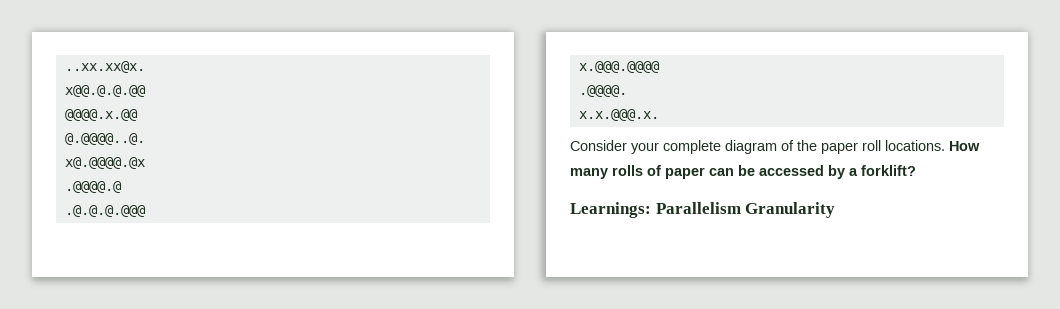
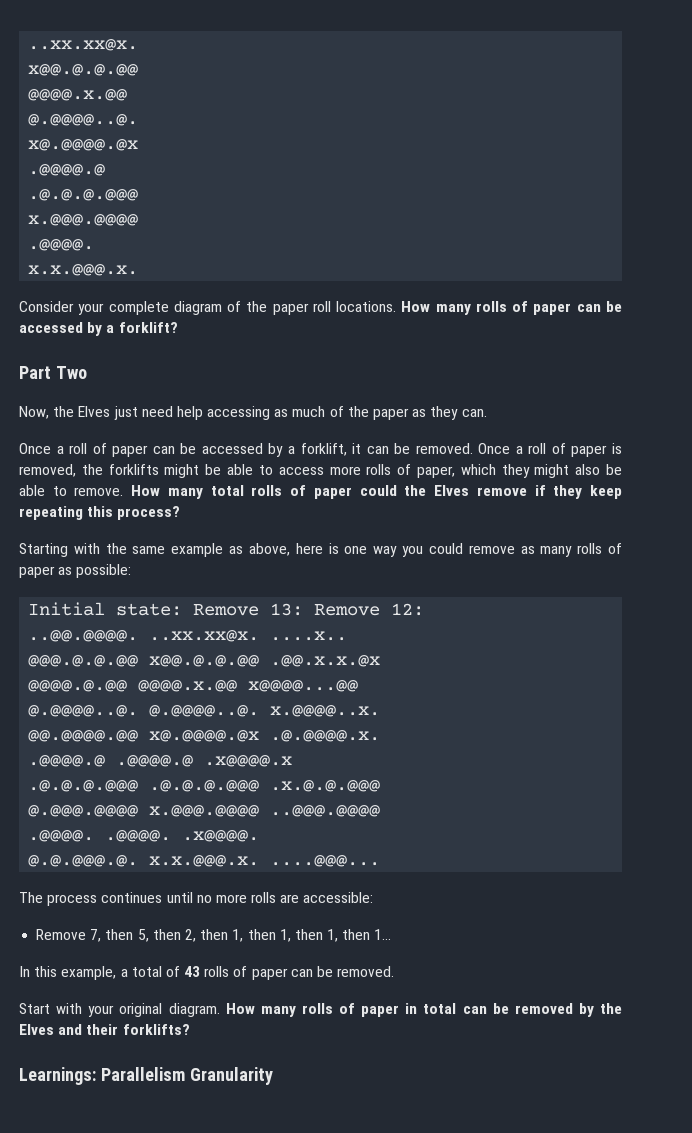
(916, 170) none -> [19,366,87,379] [19,406,487,420] [19,443,622,457] [19,464,622,478] [19,485,623,499] [19,506,181,520] [19,543,623,557] [19,564,132,578] [28,602,425,616] [28,630,348,642] [28,655,381,667] [28,680,359,692] [28,705,381,717] [28,730,381,742] [28,755,293,767] [28,780,381,792] [28,805,381,817] [28,830,260,842] [28,855,381,867] [19,892,374,906] [36,929,392,942] [19,966,395,980] [19,1003,622,1017] [19,1024,190,1035] // Part Two // Now, the Elves just need help accessing as much of the paper as they can. // Once a roll of paper can be accessed by a forklift, it can be removed. Once a roll of paper is removed, the forklifts might be able to access more rolls of paper, which they might also be able to remove. How many total rolls of paper could the Elves remove if they keep repeating this process? // Starting with the same example as above, here is one way you could remove as many rolls of paper as possible: // Initial state: Remove 13: Remove 12: // ..@@.@@@@. ..xx.xx@x. ....x.. // @@@.@.@.@@ x@@.@.@.@@ .@@.x.x.@x // @@@@.@.@@ @@@@.x.@@ x@@@@...@@ // @.@@@@..@. @.@@@@..@. x.@@@@..x. // @@.@@@@.@@ x@.@@@@.@x .@.@@@@.x. // .@@@@.@ .@@@@.@ .x@@@@.x // .@.@.@.@@@ .@.@.@.@@@ .x.@.@.@@@ // @.@@@.@@@@ x.@@@.@@@@ ..@@@.@@@@ // .@@@@. .@@@@. .x@@@@. // @.@.@@@.@. x.x.@@@.x. ....@@@... // The process continues until no more rolls are accessible: // Remove 7, then 5, then 2, then 1, then 1, then 1, then 1... // In this example, a total of 43 rolls of paper can be removed. // Start with your original diagram. How many rolls of paper in total can be removed by the Elves and their forklifts?

